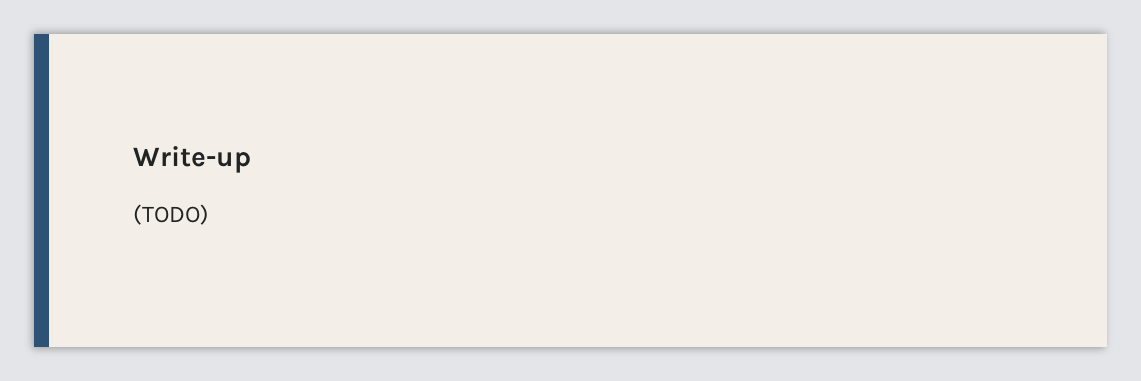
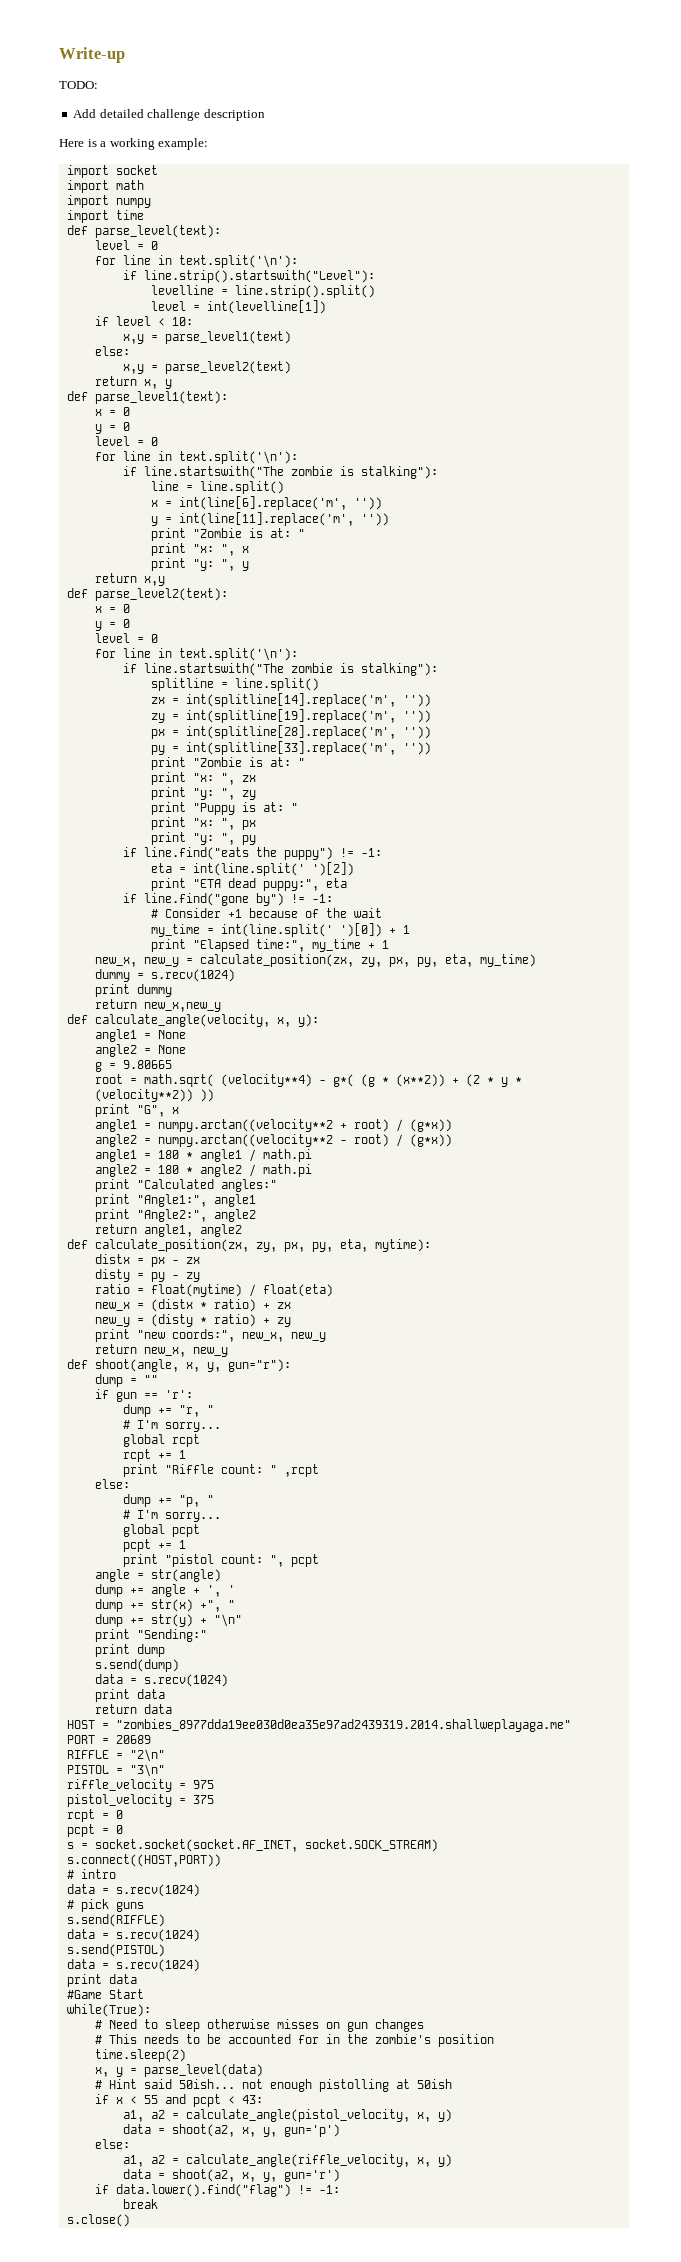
[133,204,209,225] (TODO) -> [59,81,98,89] [73,109,265,121] [59,138,209,150] [66,165,158,178] [66,180,144,193] [66,195,151,208] [66,210,144,223] [66,225,221,238] [94,240,158,250] [94,255,298,268] [122,270,375,283] [150,285,375,298] [150,300,326,314] [94,316,193,326] [122,331,291,344] [94,346,130,356] [122,361,291,374] [94,376,172,389] [66,391,228,404] [94,407,130,416] [94,422,130,434] [94,436,158,446] [94,451,298,464] [122,466,438,479] [150,481,284,494] [150,496,382,510] [150,512,389,526] [150,528,305,541] [150,543,249,556] [150,558,249,571] [94,573,165,586] [66,588,228,601] [94,604,130,613] [94,619,130,631] [94,633,158,643] [94,648,298,661] [122,663,438,676] [150,678,319,691] [150,693,431,707] [150,709,431,723] [150,725,431,739] [150,741,431,755] [150,757,305,770] [150,772,256,785] [150,787,256,800] [150,802,298,815] [150,817,256,830] [150,832,256,845] [122,847,382,860] [150,862,354,876] [150,878,347,891] [122,893,333,906] [150,908,382,918] [150,923,410,937] [150,939,389,952] [94,954,536,967] [94,969,235,982] [94,984,172,997] [94,999,221,1012] [66,1014,319,1027] [94,1029,186,1042] [94,1044,186,1057] [94,1060,172,1072] [94,1074,522,1087] [94,1089,214,1102] [94,1104,179,1117] [94,1119,452,1132] [94,1134,452,1147] [94,1149,312,1162] [94,1164,312,1177] [94,1179,277,1192] [94,1194,256,1207] [94,1209,256,1222] [94,1224,242,1237] [66,1239,431,1252] [94,1254,200,1267] [94,1269,200,1282] [94,1284,333,1297] [94,1299,291,1312] [94,1314,291,1327] [94,1329,326,1342] [94,1344,228,1357] [66,1359,291,1372] [94,1374,158,1387] [94,1389,193,1402] [122,1404,214,1417] [122,1420,221,1432] [122,1434,200,1447] [122,1449,186,1462] [122,1464,319,1477] [94,1479,130,1489] [122,1494,214,1507] [122,1510,221,1522] [122,1524,200,1537] [122,1539,186,1552] [122,1554,319,1567] [94,1569,221,1582] [94,1584,235,1597] [94,1599,235,1612] [94,1614,242,1627] [94,1629,207,1642] [94,1644,165,1657] [94,1659,179,1672] [94,1674,228,1687] [94,1689,165,1702] [94,1704,172,1714] [66,1719,571,1732] [66,1735,151,1744] [66,1749,165,1762] [66,1764,165,1777] [66,1779,214,1792] [66,1794,214,1807] [66,1809,123,1822] [66,1824,123,1837] [66,1839,438,1852] [66,1854,221,1867] [66,1869,116,1879] [66,1884,200,1897] [66,1899,144,1912] [66,1914,165,1927] [66,1929,200,1942] [66,1944,165,1957] [66,1959,200,1972] [66,1974,137,1987] [66,1989,144,1999] [66,2004,151,2017] [94,2019,424,2032] [94,2034,494,2047] [94,2049,186,2062] [94,2064,263,2077] [94,2079,452,2092] [94,2094,263,2107] [122,2109,452,2122] [122,2124,340,2137] [94,2139,130,2149] [122,2154,452,2167] [122,2169,340,2182] [94,2184,340,2197] [122,2199,158,2209] [66,2214,130,2227] TODO: // Add detailed challenge description // Here is a working example: // import socket // import math // import numpy // import time // def parse_level(text): // level = 0 // for line in text.split('\n'): // if line.strip().startswith("Level"): // levelline = line.strip().split() // level = int(levelline[1]) // if level < 10: // x,y = parse_level1(text) // else: // x,y = parse_level2(text) // return x, y // def parse_level1(text): // x = 0 // y = 0 // level = 0 // for line in text.split('\n'): // if line.startswith("The zombie is stalking"): // line = line.split() // x = int(line[6].replace('m', '')) // y = int(line[11].replace('m', '')) // print "Zombie is at: " // print "x: ", x // print "y: ", y // return x,y // def parse_level2(text): // x = 0 // y = 0 // level = 0 // for line in text.split('\n'): // if line.startswith("The zombie is stalking"): // splitline = line.split() // zx = int(splitline[14].replace('m', '')) // zy = int(splitline[19].replace('m', '')) // px = int(splitline[28].replace('m', '')) // py = int(splitline[33].replace('m', '')) // print "Zombie is at: " // print "x: ", zx // print "y: ", zy // print "Puppy is at: " // print "x: ", px // print "y: ", py // if line.find("eats the puppy") != -1: // eta = int(line.split(' ')[2]) // print "ETA dead puppy:", eta // if line.find("gone by") != -1: // # Consider +1 because of the wait // my_time = int(line.split(' ')[0]) + 1 // print "Elapsed time:", my_time + 1 // new_x, new_y = calculate_position(zx, zy, px, py, eta, my_time) // dummy = s.recv(1024) // print dummy // return new_x,new_y // def calculate_angle(velocity, x, y): // angle1 = None // angle2 = None // g = 9.80665 // root = math.sqrt( (velocity**4) - g*( (g * (x**2)) + (2 * y * (velocity**2)) )) // print "G", x // angle1 = numpy.arctan((velocity**2 + root) / (g*x)) // angle2 = numpy.arctan((velocity**2 - root) / (g*x)) // angle1 = 180 * angle1 / math.pi // angle2 = 180 * angle2 / math.pi // print "Calculated angles:" // print "Angle1:", angle1 // print "Angle2:", angle2 // return angle1, angle2 // def calculate_position(zx, zy, px, py, eta, mytime): // distx = px - zx // disty = py - zy // ratio = float(mytime) / float(eta) // new_x = (distx * ratio) + zx // new_y = (disty * ratio) + zy // print "new coords:", new_x, new_y // return new_x, new_y // def shoot(angle, x, y, gun="r"): // dump = "" // if gun == 'r': // dump += "r, " // # I'm sorry... // global rcpt // rcpt += 1 // print "Riffle count: " ,rcpt // else: // dump += "p, " // # I'm sorry... // global pcpt // pcpt += 1 // print "pistol count: ", pcpt // angle = str(angle) // dump += angle + ', ' // dump += str(x) +", " // dump += str(y) + "\n" // print "Sending:" // print dump // s.send(dump) // data = s.recv(1024) // print data // return data // HOST = "zombies_8977dda19ee030d0ea35e97ad2439319.2014.shallweplayaga.me" // PORT = 20689 // RIFFLE = "2\n" // PISTOL = "3\n" // riffle_velocity = 975 // pistol_velocity = 375 // rcpt = 0 // pcpt = 0 // s = socket.socket(socket.AF_INET, socket.SOCK_STREAM) // s.connect((HOST,PORT)) // # intro // data = s.recv(1024) // # pick guns // s.send(RIFFLE) // data = s.recv(1024) // s.send(PISTOL) // data = s.recv(1024) // print data // #Game Start // while(True): // # Need to sleep otherwise misses on gun changes // # This needs to be accounted for in the zombie's position // time.sleep(2) // x, y = parse_level(data) // # Hint said 50ish... not enough pistolling at 50ish // if x < 55 and pcpt < 43: // a1, a2 = calculate_angle(pistol_velocity, x, y) // data = shoot(a2, x, y, gun='p') // else: // a1, a2 = calculate_angle(riffle_velocity, x, y) // data = shoot(a2, x, y, gun='r') // if data.lower().find("flag") != -1: // break // s.close()

